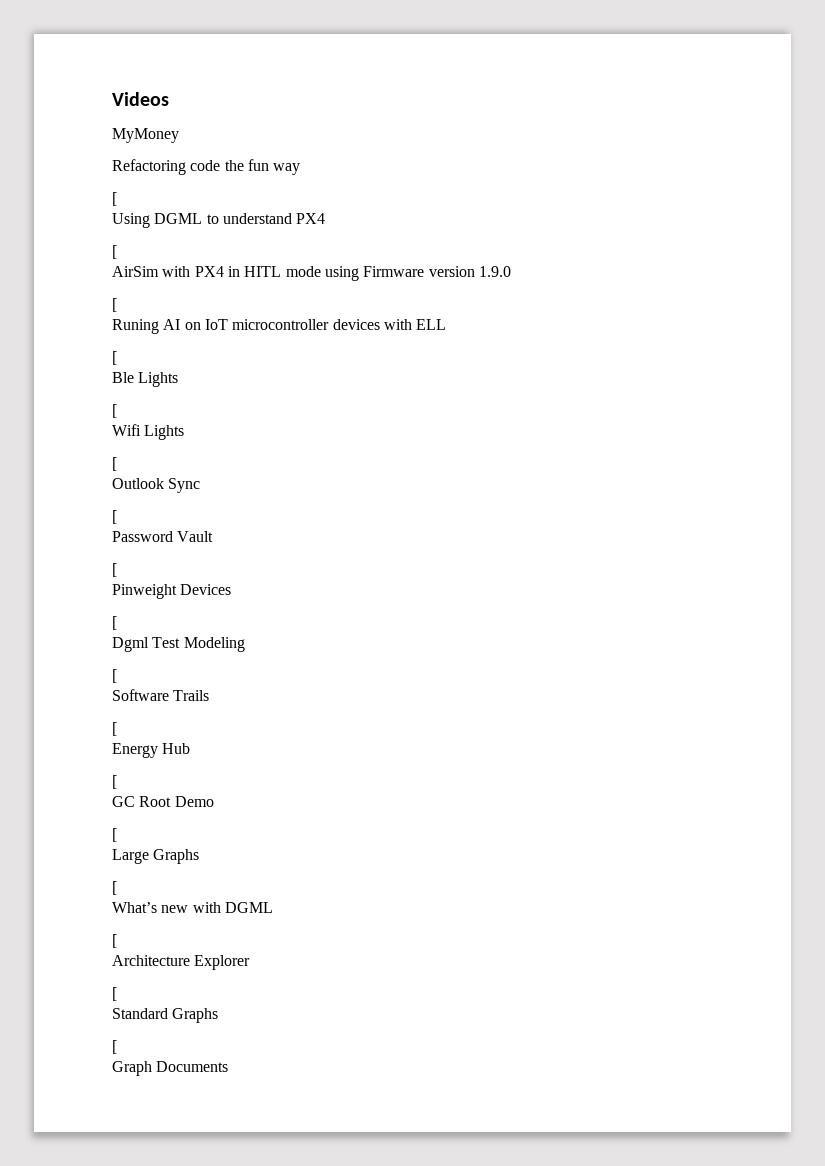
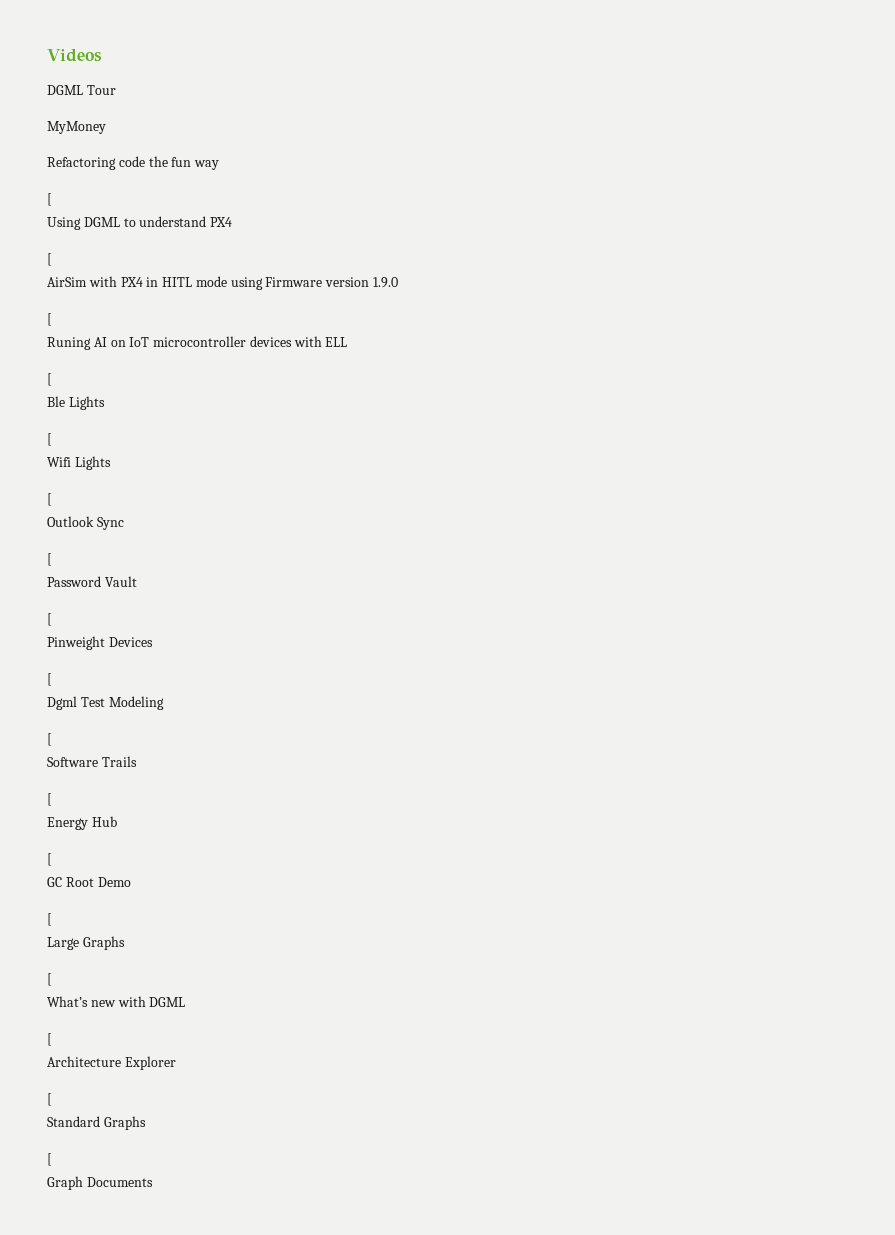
(169, 99) none -> [47,85,116,95] // DGML Tour

